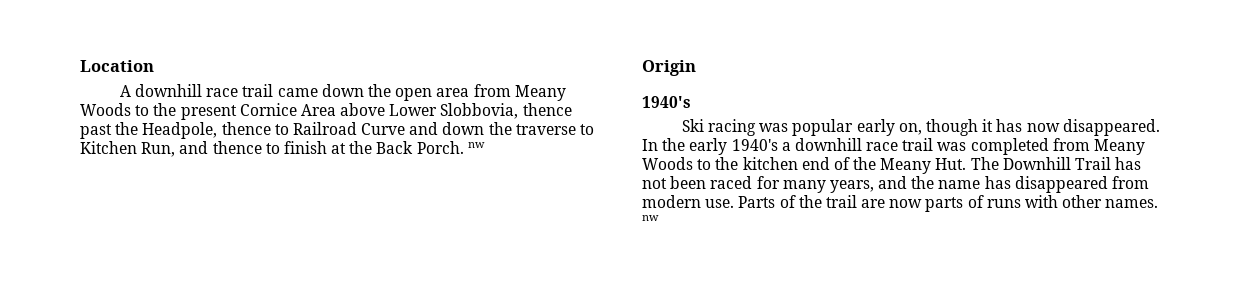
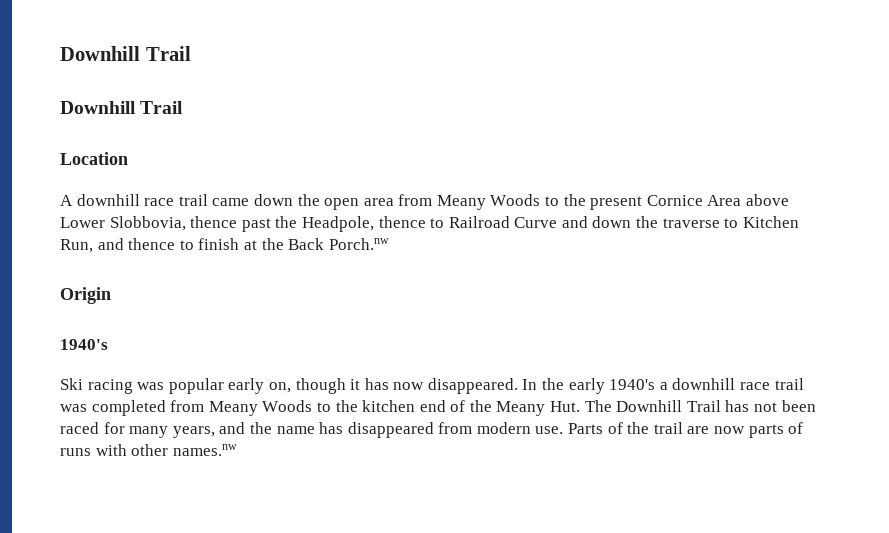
(80, 66) none -> [60,46,191,61] [60,101,184,114] Downhill Trail // Downhill Trail //
[416,141,485,154] Porch. nw -> [328,238,389,250] Porch.nw
[1105,199,1159,208] [642,215,659,221] names. nw -> [172,444,237,456] names.nw

